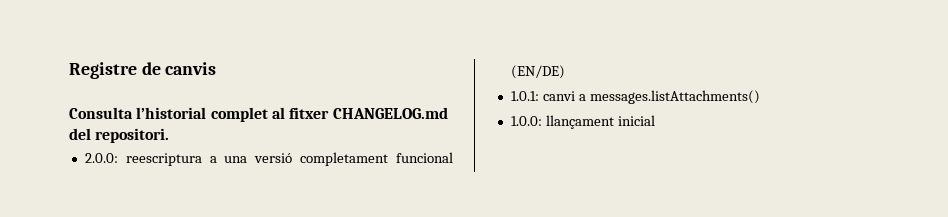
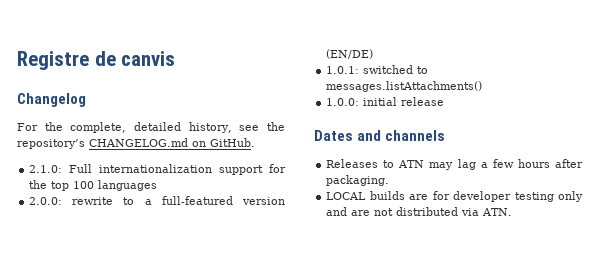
[69,107,448,122] [69,128,170,143] [84,152,453,166] Consulta l’historial complet al fitxer CHANGELOG.md del repositori. // 2.0.0: reescriptura a una versió completament funcional -> [17,93,86,107] [17,122,285,133] [17,138,255,149] [29,164,286,175] [29,180,158,191] [29,196,285,205] Changelog // For the complete, detailed history, see the repository’s CHANGELOG.md on GitHub. // 2.1.0: Full internationalization support for the top 100 languages // 2.0.0: rewrite to a full-featured version
[542,91,586,101] canvi a -> [363,65,429,74] switched to
[545,115,655,129] llançament inicial -> [363,97,445,106] [314,130,446,141] [326,159,583,170] [326,175,390,186] [326,191,583,202] [326,207,513,216] initial release // Dates and channels // Releases to ATN may lag a few hours after packaging. // LOCAL builds are for developer testing only and are not distributed via ATN.

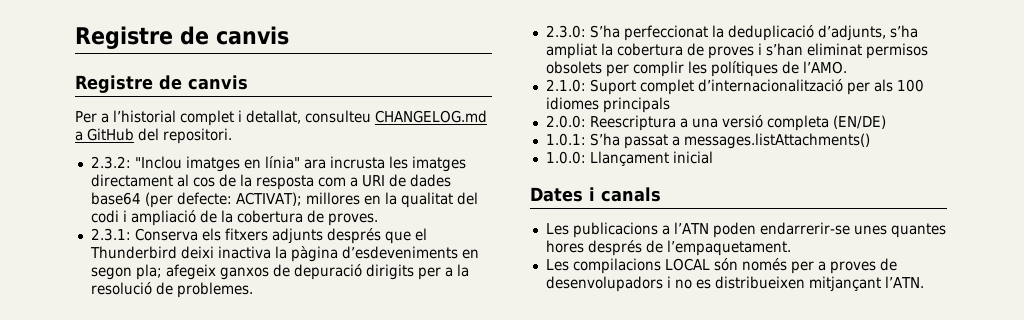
[17,51,176,70] [17,93,86,107] [17,122,285,133] [17,138,255,149] [29,164,286,175] [29,180,158,191] [29,196,285,205] Registre de canvis // Changelog // For the complete, detailed history, see the repository’s CHANGELOG.md on GitHub. // 2.1.0: Full internationalization support for the top 100 languages // 2.0.0: rewrite to a full-featured version -> [75,26,289,49] [75,75,248,93] [75,110,487,126] [75,128,232,144] [90,156,466,172] [90,174,451,190] [90,192,478,208] [90,210,378,226] [90,228,427,244] [89,246,479,262] [90,264,469,280] [90,282,253,298] [545,25,918,41] [545,43,928,59] [545,61,847,77] [545,79,924,95] [545,97,670,113] [545,115,829,131] Registre de canvis // Registre de canvis // Per a l’historial complet i detallat, consulteu CHANGELOG.md a GitHub del repositori. // 2.3.2: "Inclou imatges en línia" ara incrusta les imatges directament al cos de la resposta com a URI de dades base64 (per defecte: ACTIVAT); millores en la qualitat del codi i ampliació de la cobertura de proves. // 2.3.1: Conserva els fitxers adjunts després que el Thunderbird deixi inactiva la pàgina d’esdeveniments en segon pla; afegeix ganxos de depuració dirigits per a la resolució de problemes. // 2.3.0: S’ha perfeccionat la deduplicació d’adjunts, s’ha ampliat la cobertura de proves i s’han eliminat permisos obsolets per complir les polítiques de l’AMO. // 2.1.0: Suport complet d’internacionalització per als 100 idiomes principals // 2.0.0: Reescriptura a una versió completa
[363,65,429,74] switched to -> [589,133,680,149] S’ha passat a
[363,97,445,106] initial release -> [589,151,713,166] Llançament inicial
[357,130,446,141] [326,159,583,170] [326,175,390,186] [326,191,583,202] [326,207,513,216] and channels // Releases to ATN may lag a few hours after packaging. // LOCAL builds are for developer testing only and are not distributed via ATN. -> [589,187,661,202] [545,222,946,238] [545,240,791,256] [545,258,897,274] [545,276,924,292] i canals // Les publicacions a l’ATN poden endarrerir-se unes quantes hores després de l’empaquetament. // Les compilacions LOCAL són només per a proves de desenvolupadors i no es distribueixen mitjançant l’ATN.

